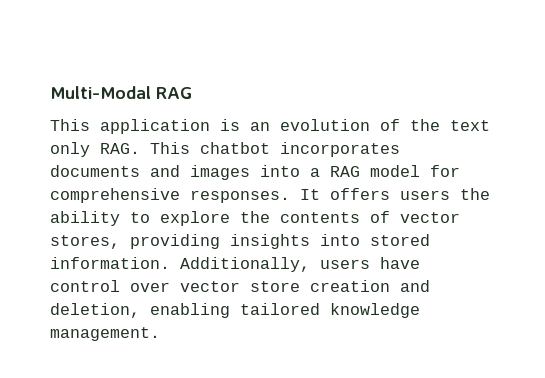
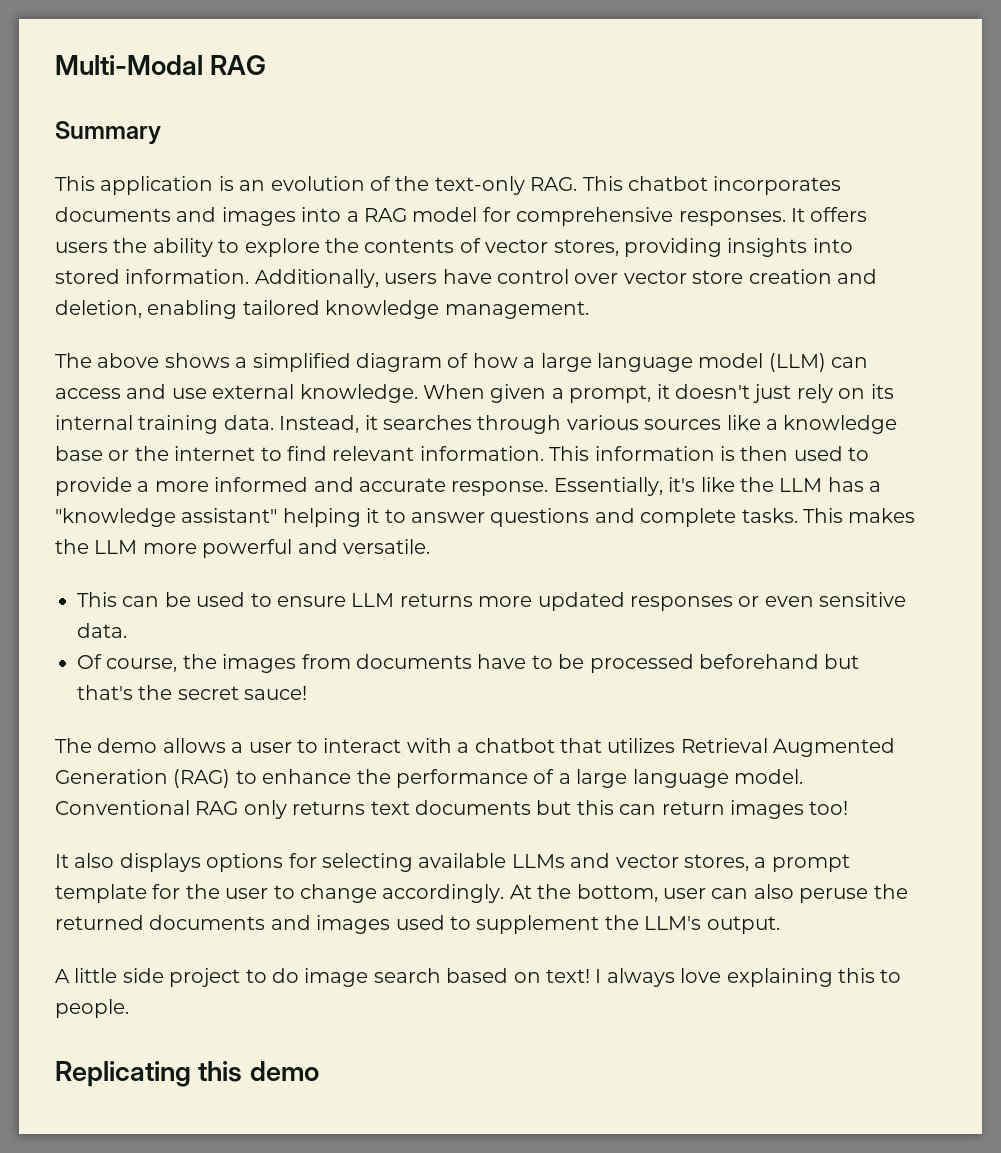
(192, 93) none -> [55,121,161,144] // Summary
[450,120,490,131] [50,142,90,157] text only -> [434,176,525,195] text-only
(160, 334) none -> [55,353,869,372] [55,384,894,403] [55,415,898,434] [55,446,870,461] [55,477,882,496] [55,508,916,527] [55,539,430,558] [77,592,907,611] [77,623,127,638] [77,654,860,673] [77,685,308,700] [55,738,896,757] [55,769,803,788] [55,800,849,819] [55,853,850,872] [55,884,908,903] [55,915,780,934] [55,968,902,987] [55,999,129,1018] [55,1061,319,1087] // The above shows a simplified diagram of how a large language model (LLM) can access and use external knowledge. When given a prompt, it doesn't just rely on its internal training data. Instead, it searches through various sources like a knowledge base or the internet to find relevant information. This information is then used to provide a more informed and accurate response. Essentially, it's like the LLM has a "knowledge assistant" helping it to answer questions and complete tasks. This makes the LLM more powerful and versatile. // This can be used to ensure LLM returns more updated responses or even sensitive data. // Of course, the images from documents have to be processed beforehand but that's the secret sauce! // The demo allows a user to interact with a chatbot that utilizes Retrieval Augmented Generation (RAG) to enhance the performance of a large language model. Conventional RAG only returns text documents but this can return images too! // It also displays options for selecting available LLMs and vector stores, a prompt template for the user to change accordingly. At the bottom, user can also peruse the returned documents and images used to supplement the LLM's output. // A little side project to do image search based on text! I always love explaining this to people. // Replicating this demo

